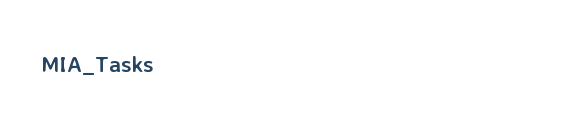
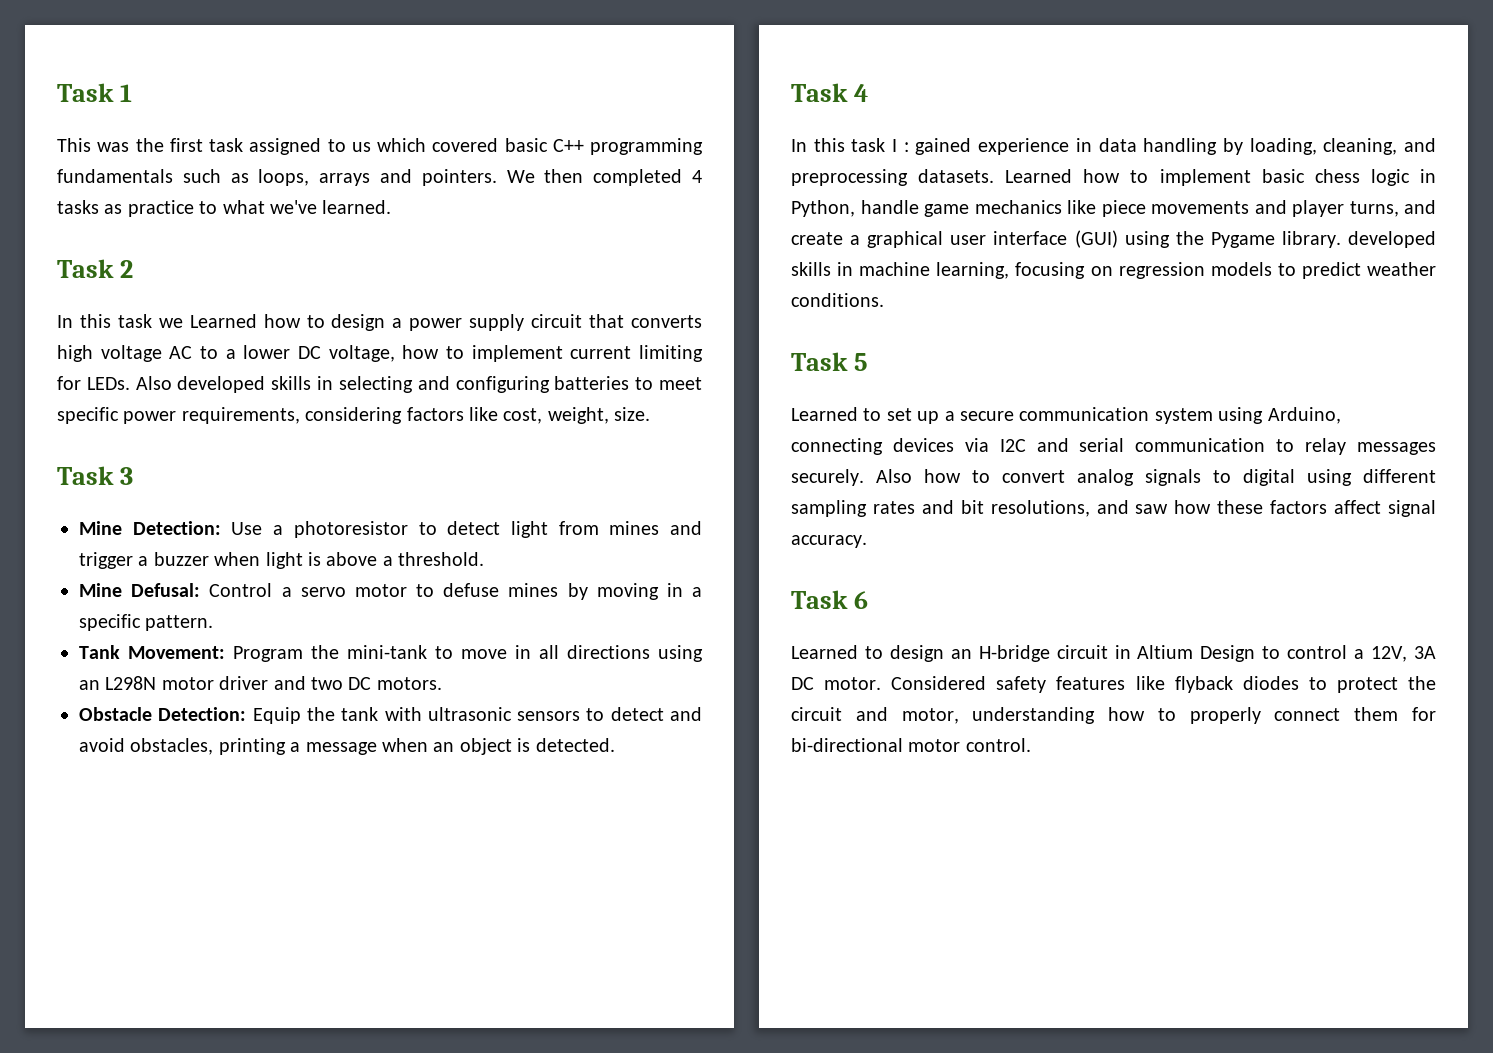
[41,56,154,75] MIA_Tasks -> [57,83,132,102] [57,138,703,155] [57,169,702,186] [57,200,392,217] [57,259,133,278] [57,314,702,331] [57,345,703,362] [57,376,703,393] [57,407,651,424] [57,466,133,485] [79,521,702,538] [79,552,485,569] [79,583,703,600] [79,614,214,631] [79,645,703,662] [79,676,442,690] [79,707,702,724] [79,738,615,755] [791,83,868,102] [791,138,1436,155] [791,169,1436,186] [791,200,1436,217] [791,230,1436,248] [791,262,1436,279] [791,293,884,307] [791,352,868,371] [791,407,1341,424] [791,438,1436,455] [791,469,1436,486] [791,500,1436,517] [791,535,867,548] [791,590,868,609] [791,645,1436,662] [791,676,1436,693] [791,707,1436,724] [791,738,1031,752] Task 1 // This was the first task assigned to us which covered basic C++ programming fundamentals such as loops, arrays and pointers. We then completed 4 tasks as practice to what we've learned. // Task 2 // In this task we Learned how to design a power supply circuit that converts high voltage AC to a lower DC voltage, how to implement current limiting for LEDs. Also developed skills in selecting and configuring batteries to meet specific power requirements, considering factors like cost, weight, size. // Task 3 // Mine Detection: Use a photoresistor to detect light from mines and trigger a buzzer when light is above a threshold. // Mine Defusal: Control a servo motor to defuse mines by moving in a specific pattern. // Tank Movement: Program the mini-tank to move in all directions using an L298N motor driver and two DC motors. // Obstacle Detection: Equip the tank with ultrasonic sensors to detect and avoid obstacles, printing a message when an object is detected. // Task 4 // In this task I : gained experience in data handling by loading, cleaning, and preprocessing datasets. Learned how to implement basic chess logic in Python, handle game mechanics like piece movements and player turns, and create a graphical user interface (GUI) using the Pygame library. developed skills in machine learning, focusing on regression models to predict weather conditions. // Task 5 // Learned to set up a secure communication system using Arduino, connecting devices via I2C and serial communication to relay messages securely. Also how to convert analog signals to digital using different sampling rates and bit resolutions, and saw how these factors affect signal accuracy. // Task 6 // Learned to design an H-bridge circuit in Altium Design to control a 12V, 3A DC motor. Considered safety features like flyback diodes to protect the circuit and motor, understanding how to properly connect them for bi-directional motor control.

